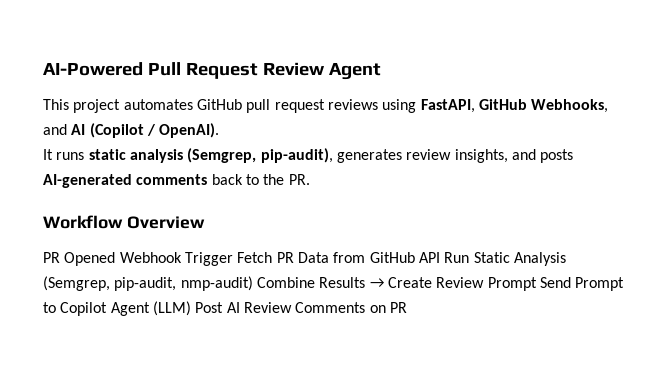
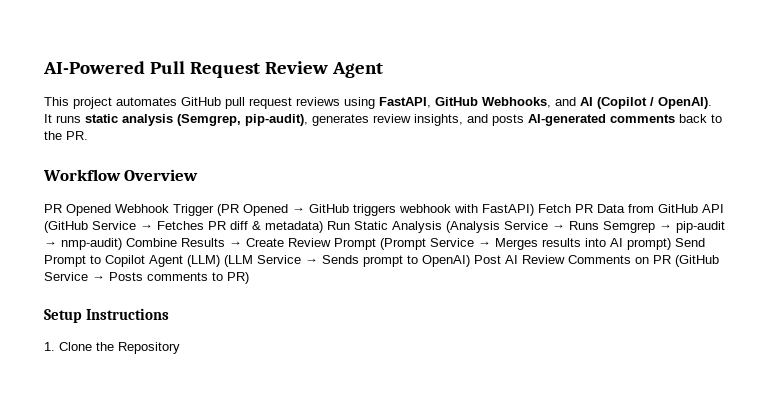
(233, 259) none -> [217,204,534,216] (PR Opened → GitHub triggers webhook with FastAPI)
[444,252,566,266] [43,276,177,291] Run Static Analysis (Semgrep, pip-audit, -> [44,221,725,233] [44,241,57,247] (GitHub Service → Fetches PR diff & metadata) Run Static Analysis (Analysis Service → Runs Semgrep → pip-audit →
(537, 284) none -> [380,238,671,250] (Prompt Service → Merges results into AI prompt)
(191, 308) none -> [224,255,470,267] (LLM Service → Sends prompt to OpenAI)
(407, 307) none -> [675,255,719,267] [44,272,249,284] [44,308,170,323] [44,342,180,354] (GitHub Service → Posts comments to PR) // Setup Instructions // 1. Clone the Repository

